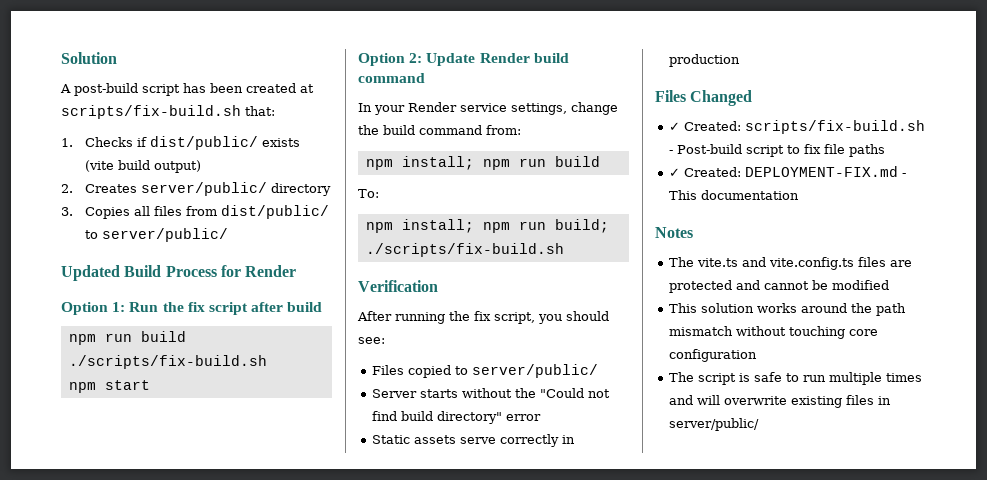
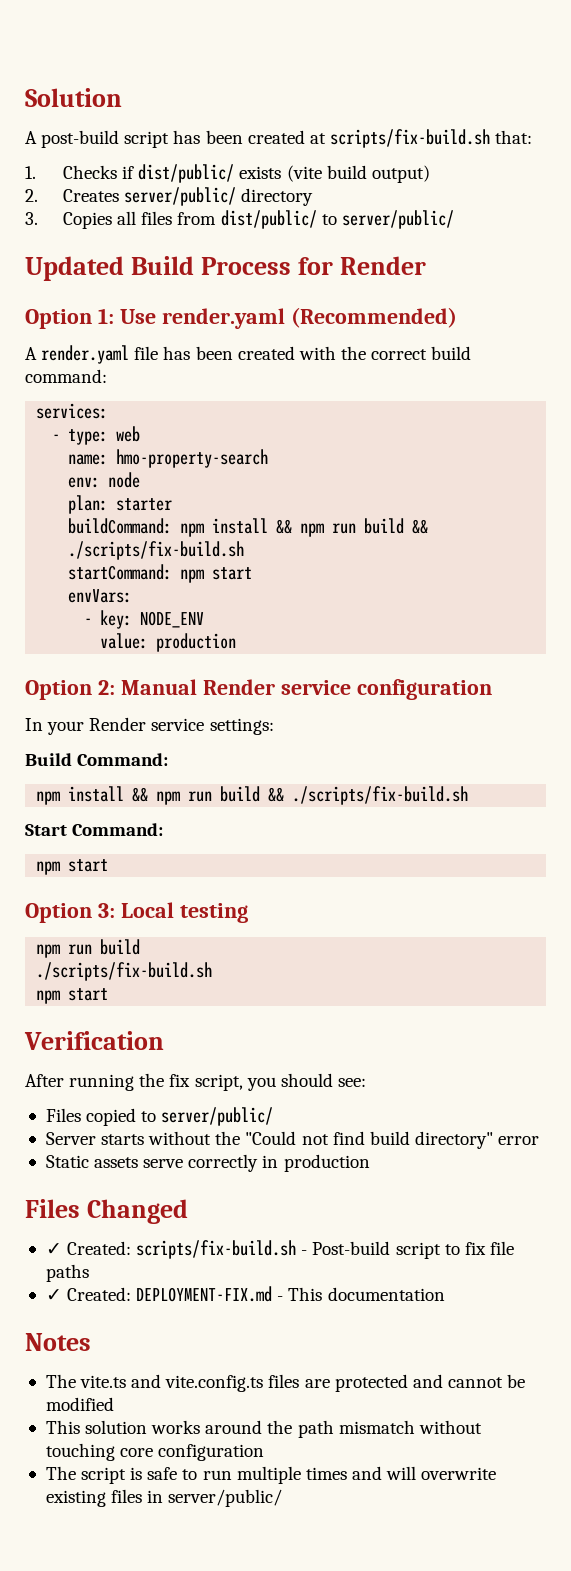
[129,302,323,315] Run the fix script after build -> [119,307,457,329] [25,345,472,364] [25,369,107,383] [36,403,109,419] [52,426,141,445] [68,449,269,468] [68,472,141,488] [68,495,173,514] [68,518,429,537] [68,541,245,560] [68,564,253,583] [68,589,133,603] [84,610,205,629] [100,633,237,652] [25,679,492,700] [25,717,274,735] [25,753,169,766] [36,786,469,805] [25,823,164,836] [36,859,109,875] [25,902,248,923] Use render.yaml (Recommended) // A render.yaml file has been created with the correct build command: // services: // - type: web // name: hmo-property-search // env: node // plan: starter // buildCommand: npm install && npm run build && ./scripts/fix-build.sh // startCommand: npm start // envVars: // - key: NODE_ENV // value: production // Option 2: Manual Render service configuration // In your Render service settings: // Build Command: // npm install && npm run build && ./scripts/fix-build.sh // Start Command: // npm start // Option 3: Local testing
[358,53,569,66] [358,73,425,83] [358,102,618,115] [358,125,521,135] [365,156,600,170] [358,189,379,198] [365,219,609,233] [365,243,564,257] // Option 2: Update Render build command // In your Render service settings, change the build command from: // npm install; npm run build // To: // npm install; npm run build; ./scripts/fix-build.sh -> (109, 994) none

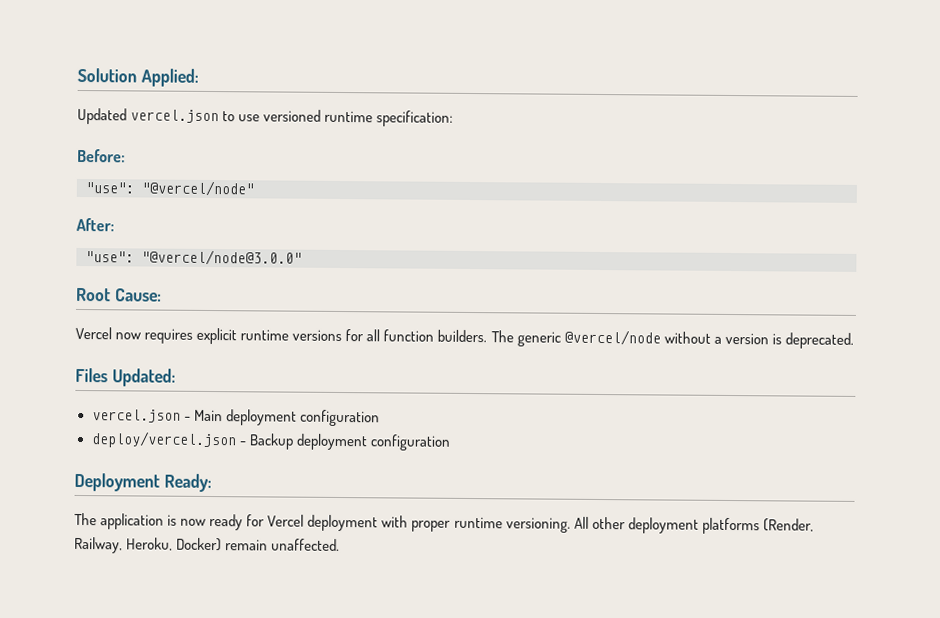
[25,129,533,148] [25,164,430,183] [25,187,314,206] [25,210,454,229] [25,256,426,281] [25,307,457,329] [25,345,472,364] [25,369,107,383] [36,403,109,419] [52,426,141,445] [68,449,269,468] [68,472,141,488] [68,495,173,514] [68,518,429,537] [68,541,245,560] [68,564,253,583] [68,589,133,603] [84,610,205,629] [100,633,237,652] [25,679,492,700] [25,717,274,735] [25,753,169,766] [36,786,469,805] [25,823,164,836] [36,859,109,875] [25,902,248,923] [36,939,141,958] [36,962,213,981] [36,988,109,1004] [24,1031,164,1050] [25,1073,366,1091] [45,1107,274,1126] [45,1131,540,1149] [45,1154,370,1172] [25,1199,188,1224] [45,1240,514,1259] [45,1264,89,1282] [45,1286,445,1302] [25,1333,91,1351] [45,1374,526,1392] [45,1397,114,1411] [45,1420,482,1438] [45,1443,265,1461] [45,1466,497,1484] [45,1489,283,1507] // A post-build script has been created at scripts/fix-build.sh that: // 1. Checks if dist/public/ exists (vite build output) // 2. Creates server/public/ directory // 3. Copies all files from dist/public/ to server/public/ // Updated Build Process for Render // Option 1: Use render.yaml (Recommended) // A render.yaml file has been created with the correct build command: // services: // - type: web // name: hmo-property-search // env: node // plan: starter // buildCommand: npm install && npm run build && ./scripts/fix-build.sh // startCommand: npm start // envVars: // - key: NODE_ENV // value: production // Option 2: Manual Render service configuration // In your Render service settings: // Build Command: // npm install && npm run build && ./scripts/fix-build.sh // Start Command: // npm start // Option 3: Local testing // npm run build // ./scripts/fix-build.sh // npm start // Verification // After running the fix script, you should see: // Files copied to server/public/ // Server starts without the "Could not find build directory" error // Static assets serve correctly in production // Files Changed // ✓ Created: scripts/fix-build.sh - Post-build script to fix file paths // ✓ Created: DEPLOYMENT-FIX.md - This documentation // Notes // The vite.ts and vite.config.ts files are protected and cannot be modified // This solution works around the path mismatch without touching core configuration // The script is safe to run multiple times and will overwrite existing files in server/public/ -> [140,68,199,87] [77,107,454,127] [77,148,126,163] [85,180,254,197] [76,217,115,232] [85,249,302,266] [76,287,162,302] [75,326,854,349] [75,367,176,387] [91,409,380,427] [90,431,451,451] [74,472,212,493] [74,512,814,535] [74,536,341,554] Applied: // Updated vercel.json to use versioned runtime specification: // Before: // "use": "@vercel/node" // After: // "use": "@vercel/node@3.0.0" // Root Cause: // Vercel now requires explicit runtime versions for all function builders. The generic @vercel/node without a version is deprecated. // Files Updated: // vercel.json - Main deployment configuration // deploy/vercel.json - Backup deployment configuration // Deployment Ready: // The application is now ready for Vercel deployment with proper runtime versioning. All other deployment platforms (Render, Railway, Heroku, Docker) remain unaffected.

